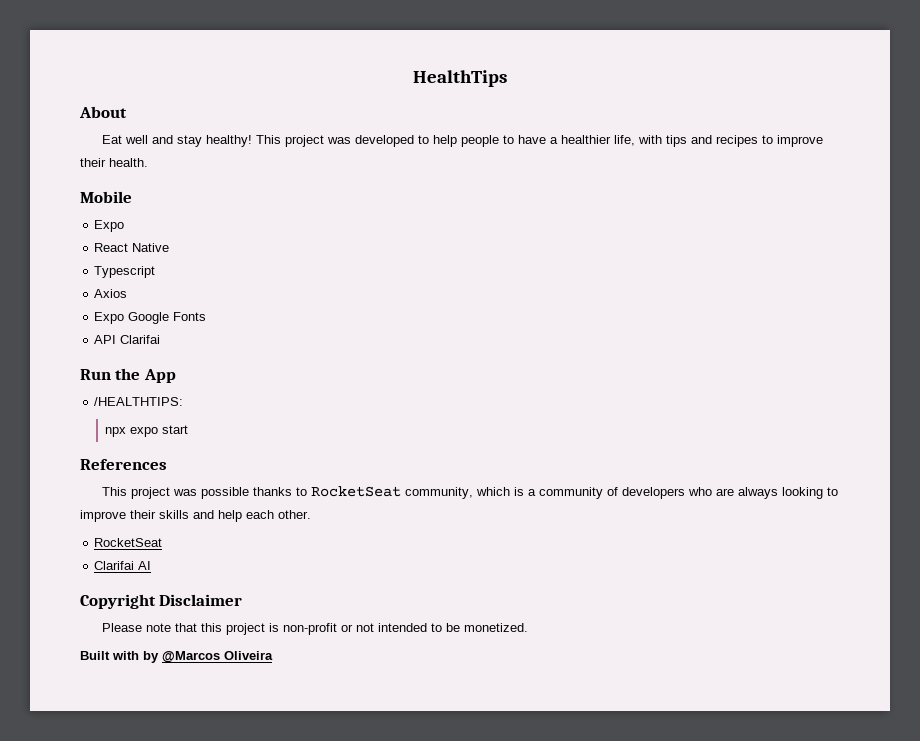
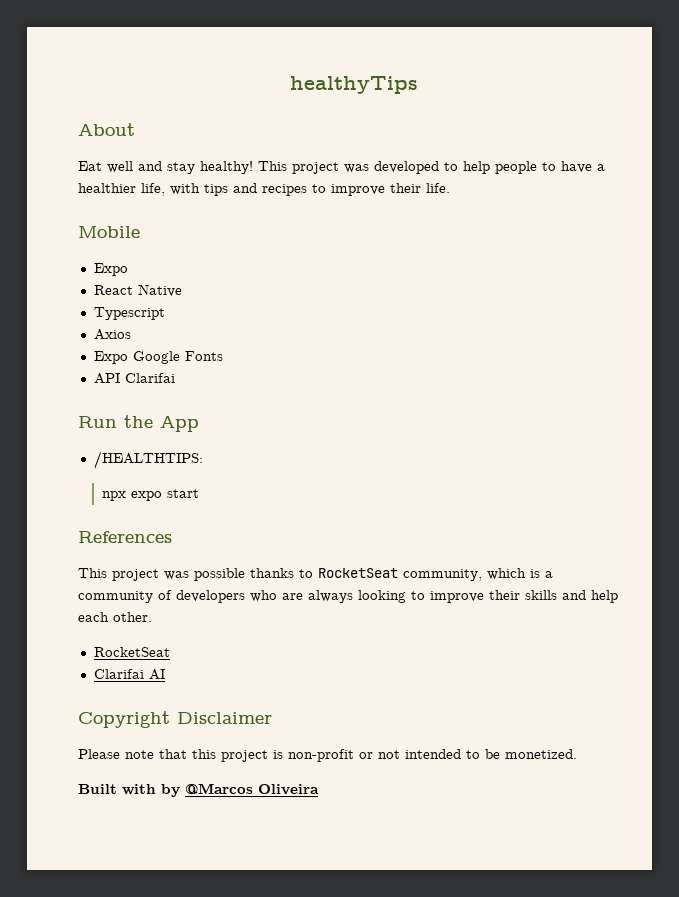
[413,70,507,87] HealthTips -> [289,76,418,94] healthyTips
[109,158,148,167] health. -> [426,183,450,193] life.

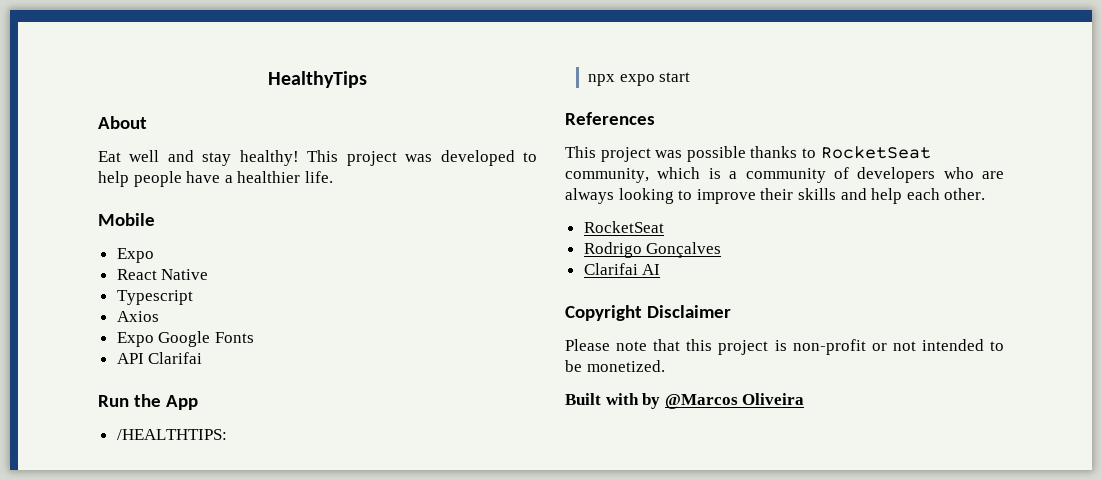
[289,76,418,94] healthyTips -> [268,71,367,88] HealthyTips
[542,162,556,171] to -> (182, 179) none
[141,183,421,196] life, with tips and recipes to improve their -> (301, 177) none
(170, 652) none -> [583,242,722,258] // Rodrigo Gonçalves

